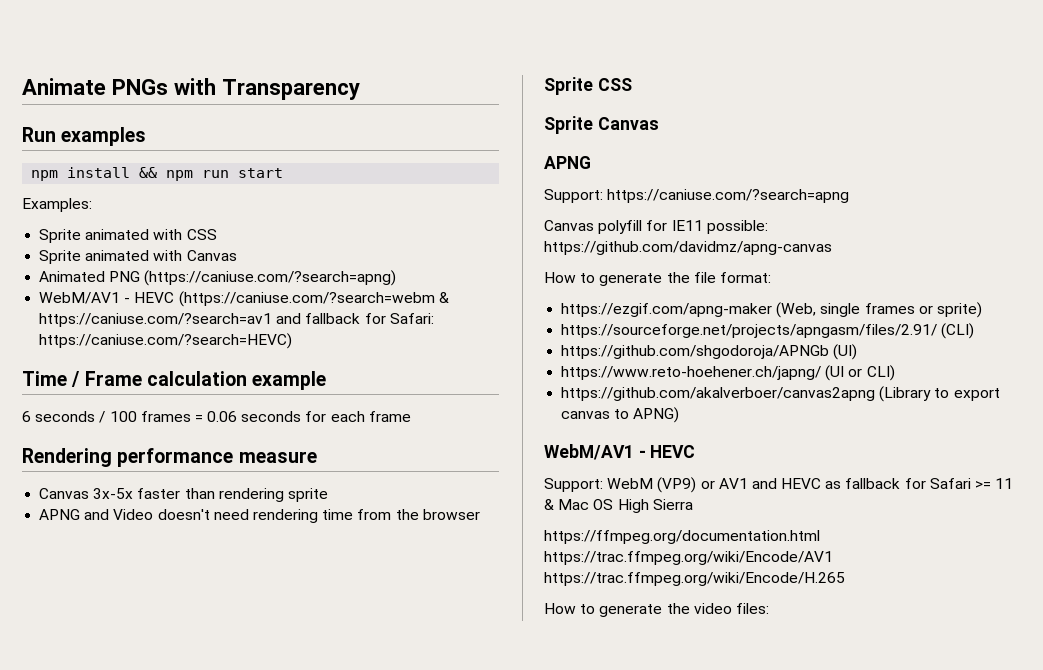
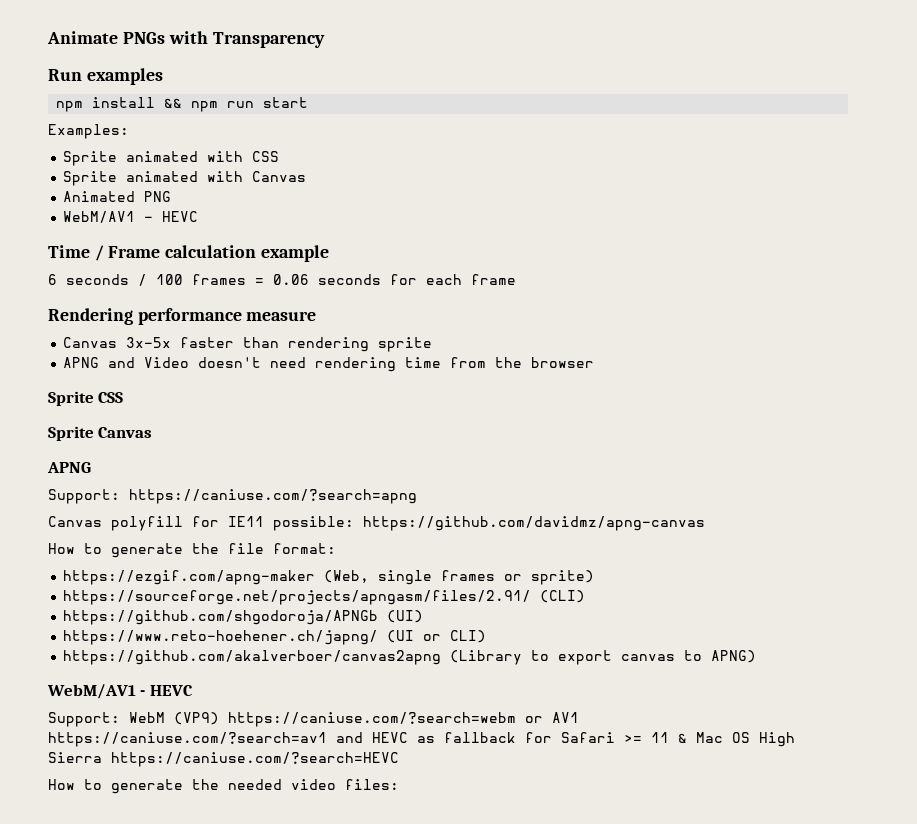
[144,270,397,286] [39,291,449,307] [39,313,434,327] [39,333,293,349] (https://caniuse.com/?search=apng) // WebM/AV1 - HEVC (https://caniuse.com/?search=webm & https://caniuse.com/?search=av1 and fallback for Safari: https://caniuse.com/?search=HEVC) -> [63,211,199,223] // WebM/AV1 - HEVC
(697, 485) none -> [228,712,516,727] https://caniuse.com/?search=webm
(748, 483) none -> [48,732,327,747] https://caniuse.com/?search=av1
[544,530,820,544] [544,551,833,565] [544,572,845,586] [544,603,690,617] // https://ffmpeg.org/documentation.html https://trac.ffmpeg.org/wiki/Encode/AV1 https://trac.ffmpeg.org/wiki/Encode/H.265 // How to generate the -> [111,752,399,767] [48,779,282,794] https://caniuse.com/?search=HEVC // How to generate the needed

